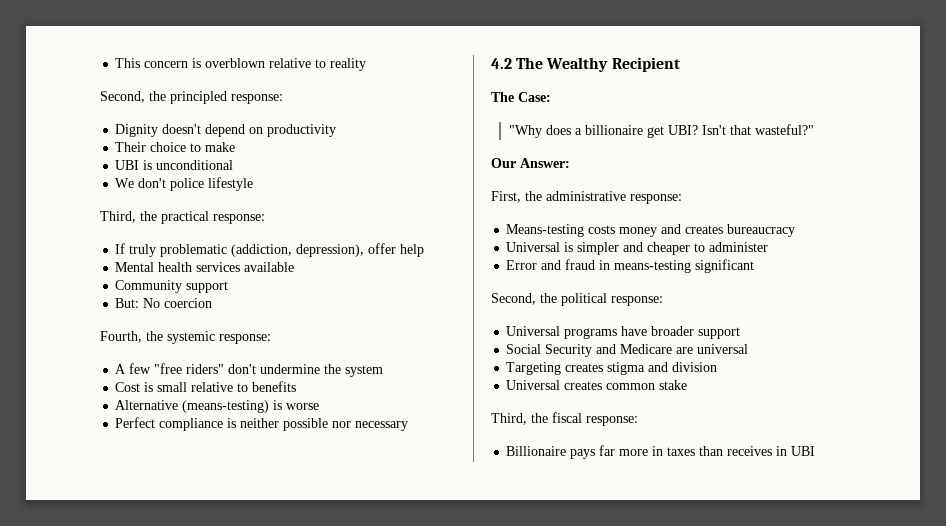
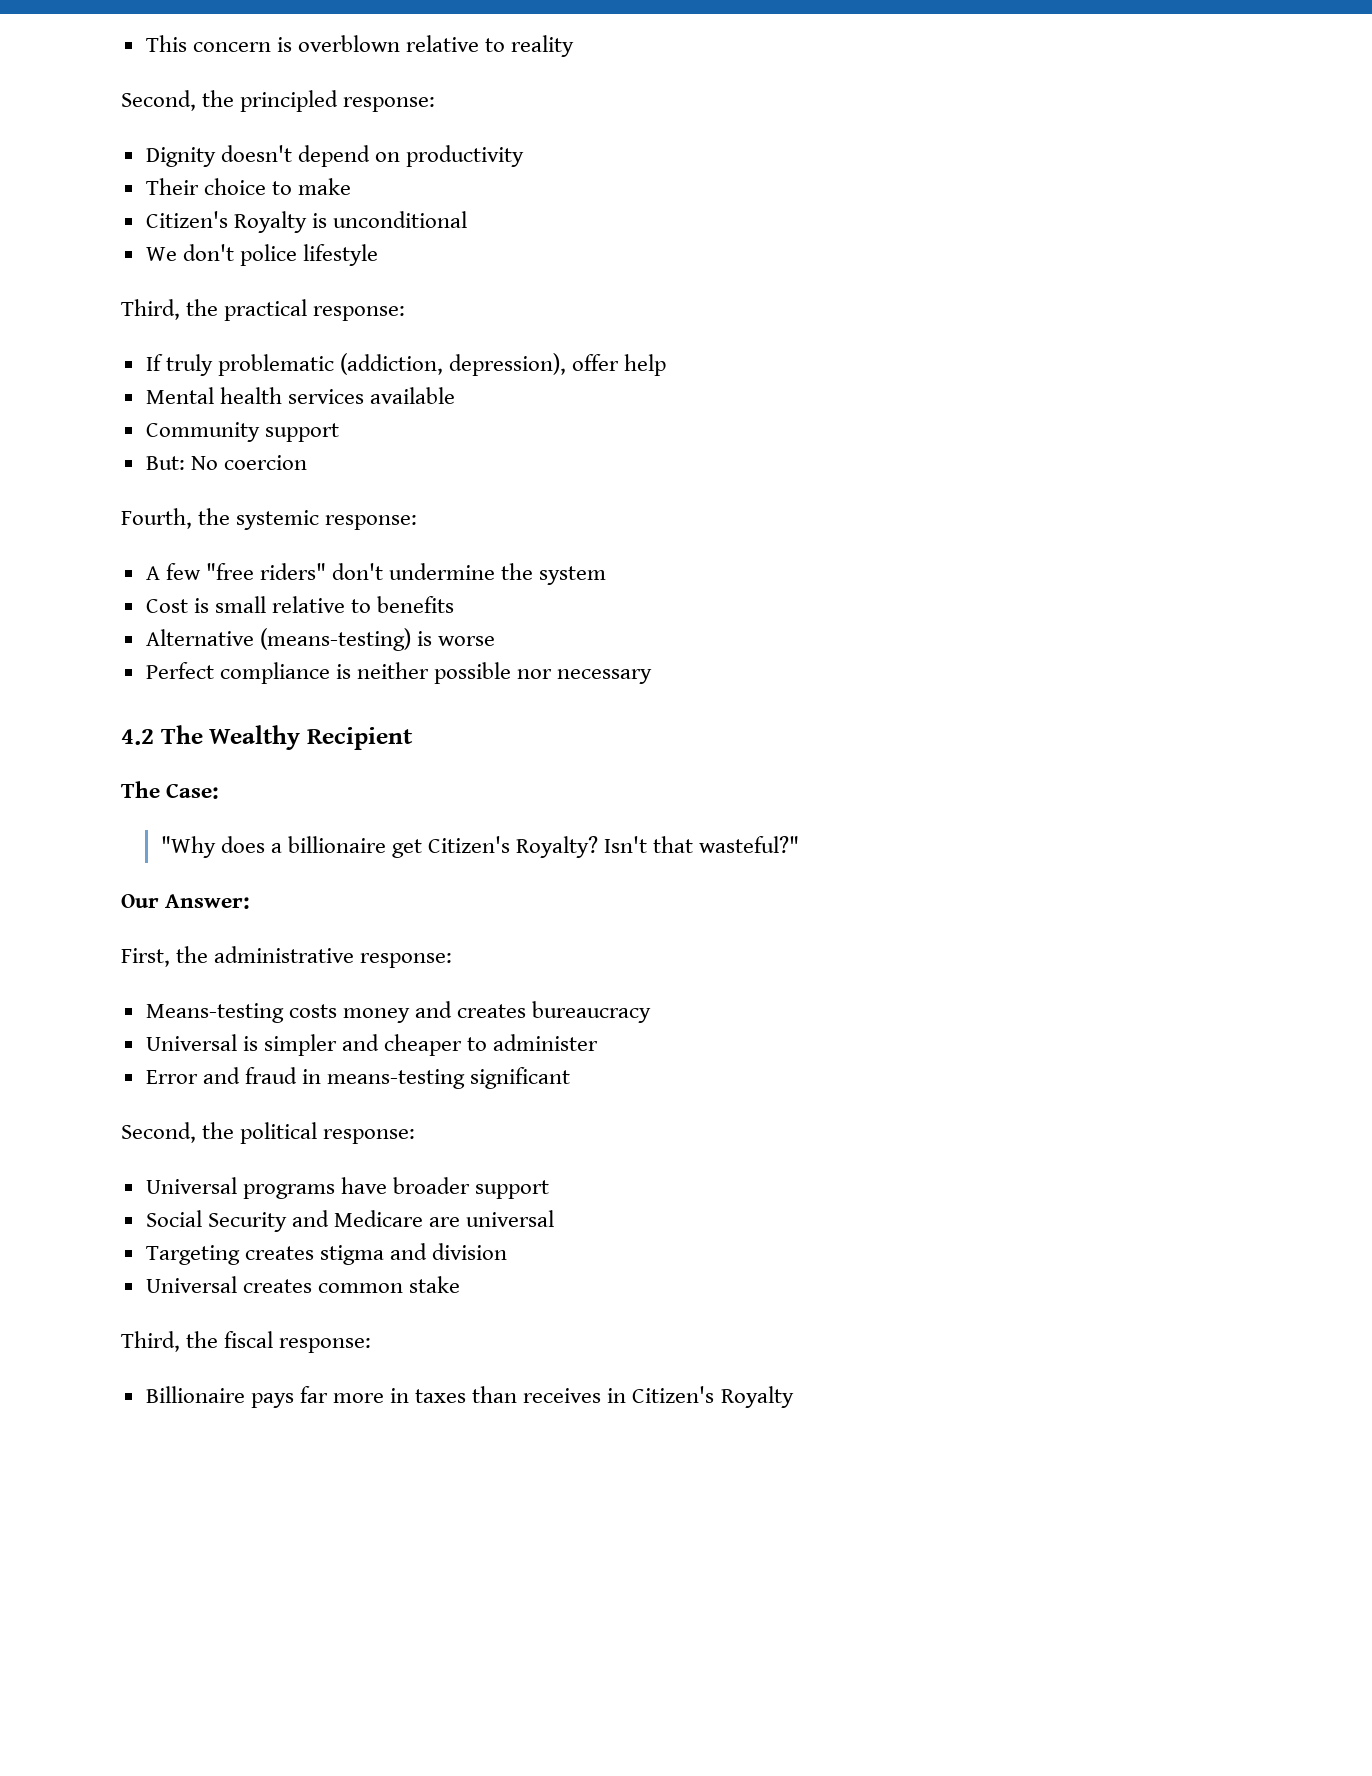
[115,160,140,170] UBI -> [145,211,307,233] Citizen's Royalty
[667,125,698,135] UBI? -> [427,836,599,858] Citizen's Royalty?
[791,446,816,456] UBI -> [632,1386,794,1408] Citizen's Royalty

